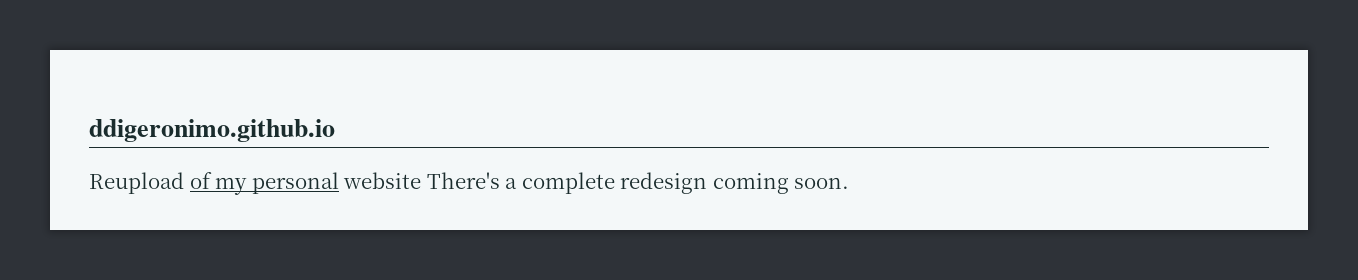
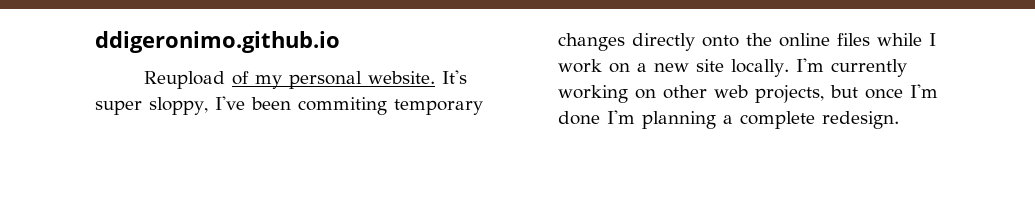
[343,172,850,194] website There's a complete redesign coming soon. -> [367,70,467,84] [95,96,483,115] [558,33,936,51] [558,58,907,77] [558,84,938,103] [558,110,899,129] website. It's super sloppy, I've been commiting temporary changes directly onto the online files while I work on a new site locally. I'm currently working on other web projects, but once I'm done I'm planning a complete redesign.

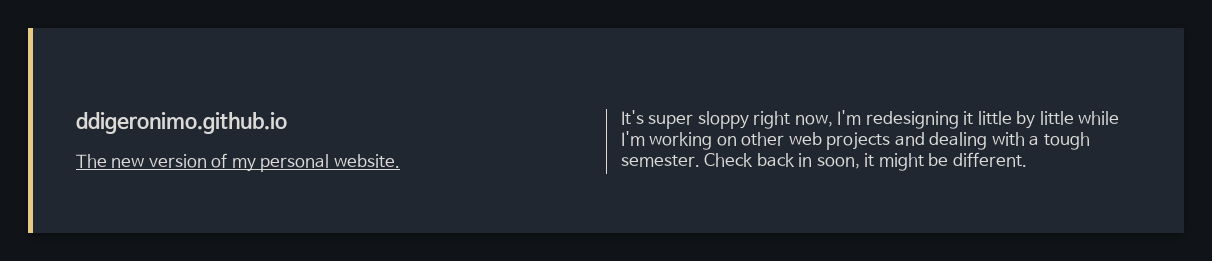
[143,71,225,89] Reupload -> [76,154,207,168] The new version
(435, 77) none -> (400, 161) //
[149,96,483,115] [558,33,936,51] [558,58,907,77] [558,84,938,103] [558,110,899,129] sloppy, I've been commiting temporary changes directly onto the online files while I work on a new site locally. I'm currently working on other web projects, but once I'm done I'm planning a complete redesign. -> [697,110,1120,129] [621,131,1090,150] [621,152,1027,171] sloppy right now, I'm redesigning it little by little while I'm working on other web projects and dealing with a tough semester. Check back in soon, it might be different.

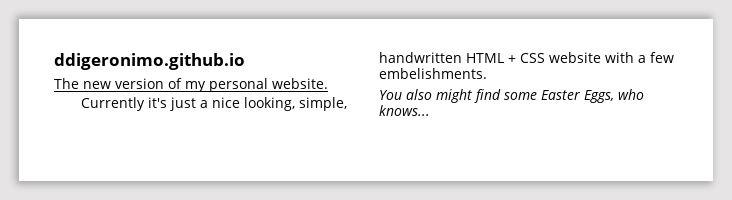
[621,110,1120,129] [621,131,1090,150] [621,152,1027,171] It's super sloppy right now, I'm redesigning it little by little while I'm working on other web projects and dealing with a tough semester. Check back in soon, it might be different. -> [80,97,347,111] [379,52,674,63] [379,68,487,79] [379,89,644,103] [379,105,430,116] Currently it's just a nice looking, simple, handwritten HTML + CSS website with a few embelishments. // You also might find some Easter Eggs, who knows...

